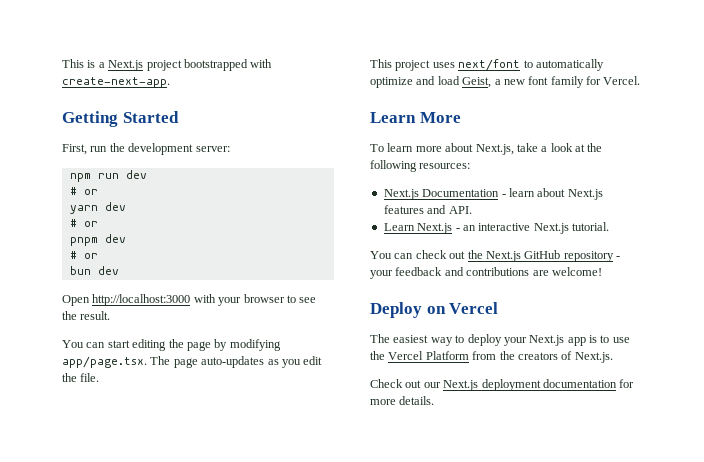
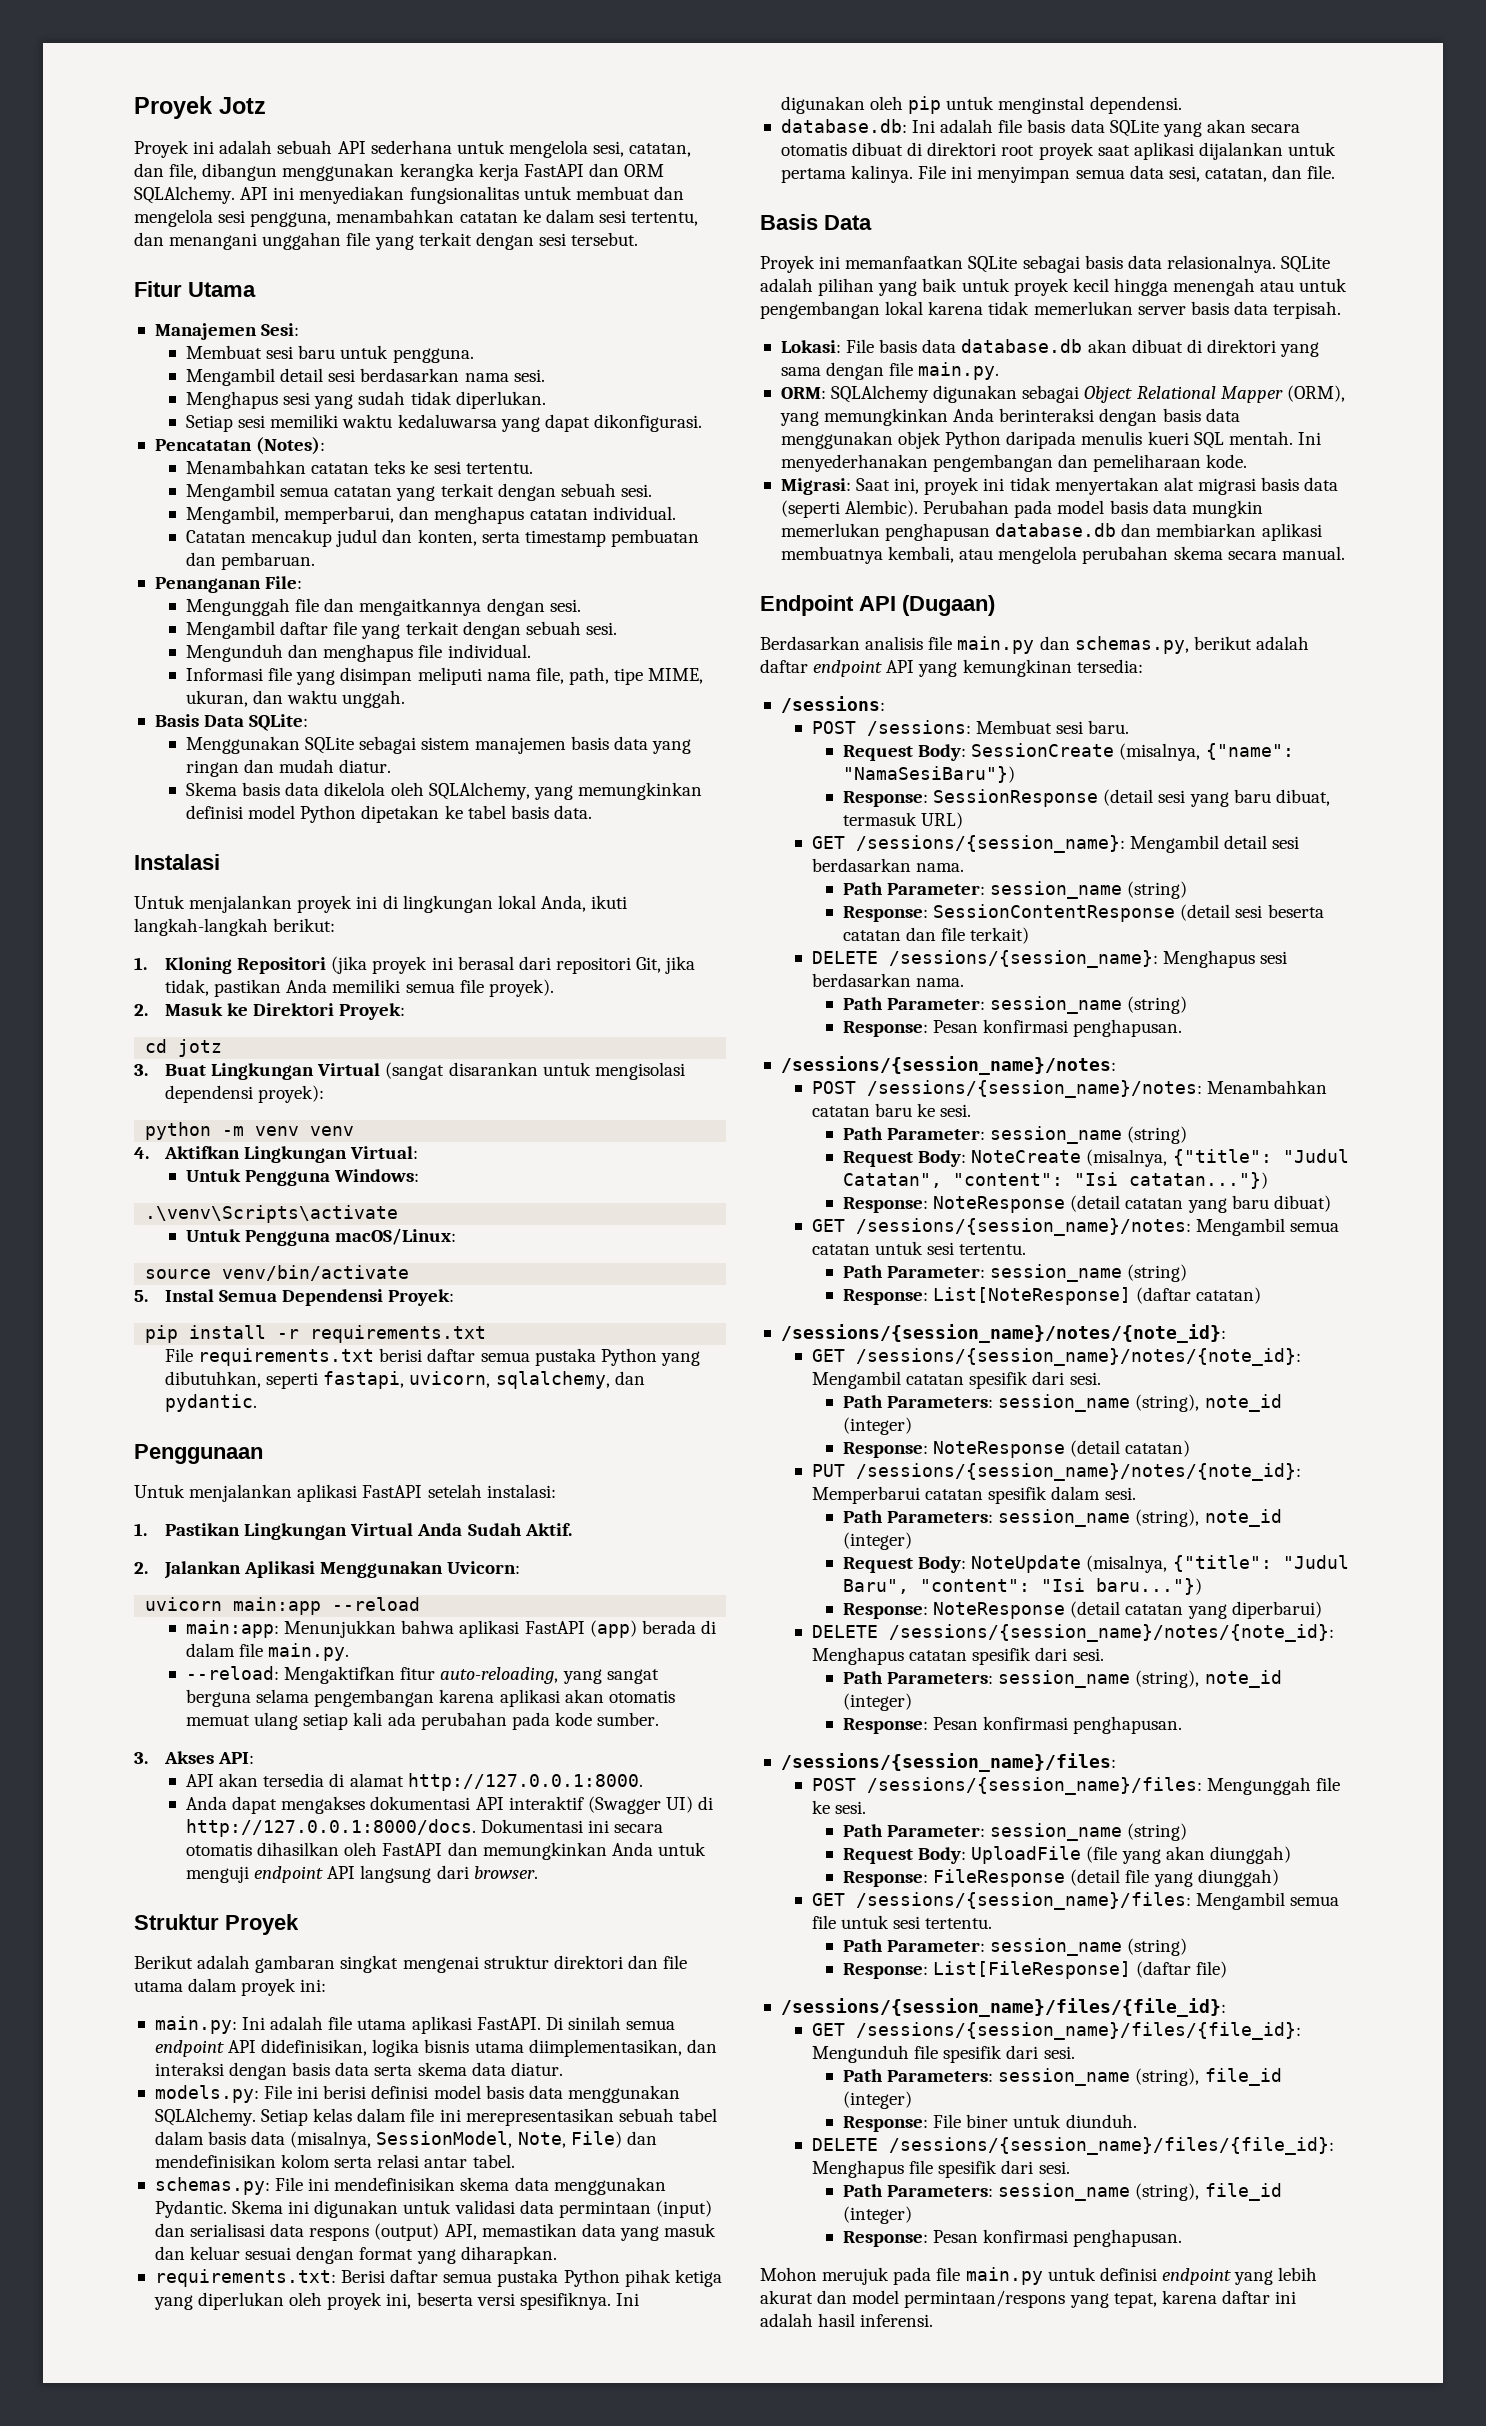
[62,59,273,71] [62,77,170,88] [62,111,179,127] [62,143,230,155] [69,170,147,182] [69,187,98,195] [69,202,126,214] [69,219,98,227] [69,234,126,246] [69,251,98,259] [69,266,119,275] [62,294,317,306] [62,311,111,320] [62,339,281,351] [62,356,323,368] [62,373,100,382] [370,59,604,71] [370,76,641,88] [370,112,461,123] [370,143,603,155] [370,160,471,172] [383,188,603,200] [383,205,472,214] [383,222,609,234] [370,250,620,262] [370,267,602,279] [370,302,499,318] [370,334,630,346] [370,351,613,363] [370,379,635,391] [370,396,435,405] This is a Next.js project bootstrapped with create-next-app. // Getting Started // First, run the development server: // npm run dev // # or // yarn dev // # or // pnpm dev // # or // bun dev // Open http://localhost:3000 with your browser to see the result. // You can start editing the page by modifying app/page.tsx. The page auto-updates as you edit the file. // This project uses next/font to automatically optimize and load Geist, a new font family for Vercel. // Learn More // To learn more about Next.js, take a look at the following resources: // Next.js Documentation - learn about Next.js features and API. // Learn Next.js - an interactive Next.js tutorial. // You can check out the Next.js GitHub repository - your feedback and contributions are welcome! // Deploy on Vercel // The easiest way to deploy your Next.js app is to use the Vercel Platform from the creators of Next.js. // Check out our Next.js deployment documentation for more details. -> [134,96,266,119] [134,140,692,158] [134,163,665,181] [134,186,684,204] [134,209,699,227] [134,232,639,250] [134,281,256,297] [154,323,300,340] [185,345,474,363] [185,368,545,386] [185,391,546,409] [185,414,702,432] [154,437,326,455] [185,460,533,474] [185,483,652,501] [185,506,676,524] [185,529,699,547] [185,552,316,570] [154,576,303,593] [185,598,581,616] [185,621,617,639] [185,644,531,662] [185,667,704,685] [185,690,406,708] [154,714,309,731] [185,736,691,754] [185,759,392,777] [185,782,702,800] [185,805,592,823] [134,854,220,870] [134,895,628,913] [134,918,336,936] [134,956,696,974] [165,979,554,997] [134,1003,406,1020] [145,1039,223,1057] [134,1062,685,1080] [165,1085,325,1103] [145,1122,355,1140] [134,1146,419,1163] [185,1169,420,1186] [145,1205,399,1223] [185,1228,457,1246] [145,1265,410,1281] [134,1289,455,1306] [145,1325,487,1343] [165,1348,700,1366] [165,1371,645,1389] [165,1394,258,1412] [134,1444,263,1464] [134,1484,556,1502] [134,1523,572,1540] [134,1561,521,1579] [145,1597,421,1615] [185,1620,716,1638] [185,1643,350,1661] [185,1666,659,1684] [185,1689,675,1707] [185,1712,660,1730] [134,1751,255,1764] [185,1773,643,1791] [185,1796,714,1814] [185,1819,664,1837] [185,1842,706,1860] [185,1865,538,1883] [134,1914,299,1935] [134,1955,688,1973] [134,1978,327,1996] [154,2016,676,2034] [154,2039,717,2057] [154,2062,563,2080] [154,2085,680,2103] [154,2108,717,2126] [154,2131,657,2149] [154,2154,515,2168] [154,2177,666,2195] [154,2200,712,2218] [154,2223,717,2241] [154,2246,557,2264] [154,2269,722,2287] [153,2292,639,2310] [780,96,1182,114] [780,119,1301,137] [780,142,1337,160] [780,165,1336,183] [760,214,872,230] [760,255,1331,273] [760,278,1348,296] [760,301,1342,319] [780,339,1320,357] [780,362,1000,380] [780,385,1345,403] [779,408,1240,426] [780,431,1321,449] [780,454,1248,472] [780,477,1339,495] [780,500,1263,518] [780,523,1322,541] [780,546,1345,564] [760,595,995,616] [760,636,1309,654] [760,659,1143,677] [780,696,885,713] [811,720,1130,736] [843,743,1294,761] [843,766,1016,783] [843,789,1330,807] [843,812,964,829] [811,835,1300,853] [811,858,965,872] [843,881,1188,899] [843,904,1324,922] [843,927,1030,944] [811,950,1288,968] [811,973,965,987] [843,996,1188,1014] [843,1019,1183,1037] [780,1056,1116,1075] [811,1080,1328,1098] [811,1103,972,1117] [843,1126,1188,1144] [843,1149,1349,1167] [843,1172,1269,1189] [843,1195,1331,1213] [811,1218,1340,1236] [811,1241,1027,1255] [843,1264,1188,1282] [843,1287,1262,1305] [780,1324,1226,1343] [811,1348,1301,1366] [811,1371,1101,1389] [843,1394,1282,1412] [843,1417,913,1435] [843,1440,1191,1458] [811,1463,1301,1481] [811,1486,1136,1504] [843,1509,1282,1527] [843,1532,913,1550] [843,1555,1349,1573] [843,1578,1203,1595] [843,1601,1322,1619] [811,1624,1334,1642] [811,1647,1104,1665] [843,1670,1282,1688] [843,1693,913,1711] [843,1716,1183,1734] [780,1753,1116,1772] [811,1777,1341,1795] [811,1800,867,1814] [843,1823,1188,1841] [843,1846,1291,1864] [843,1869,1279,1887] [811,1892,1340,1910] [811,1915,993,1929] [843,1938,1188,1956] [843,1961,1228,1979] [780,1998,1226,2017] [811,2022,1301,2040] [811,2045,1075,2063] [843,2068,1282,2086] [843,2091,913,2109] [843,2114,1137,2132] [811,2137,1334,2155] [811,2160,1070,2178] [843,2183,1282,2201] [843,2206,913,2224] [843,2229,1183,2247] [760,2267,1318,2285] [760,2290,1297,2308] [760,2313,934,2327] Proyek Jotz // Proyek ini adalah sebuah API sederhana untuk mengelola sesi, catatan, dan file, dibangun menggunakan kerangka kerja FastAPI dan ORM SQLAlchemy. API ini menyediakan fungsionalitas untuk membuat dan mengelola sesi pengguna, menambahkan catatan ke dalam sesi tertentu, dan menangani unggahan file yang terkait dengan sesi tersebut. // Fitur Utama // Manajemen Sesi: // Membuat sesi baru untuk pengguna. // Mengambil detail sesi berdasarkan nama sesi. // Menghapus sesi yang sudah tidak diperlukan. // Setiap sesi memiliki waktu kedaluwarsa yang dapat dikonfigurasi. // Pencatatan (Notes): // Menambahkan catatan teks ke sesi tertentu. // Mengambil semua catatan yang terkait dengan sebuah sesi. // Mengambil, memperbarui, dan menghapus catatan individual. // Catatan mencakup judul dan konten, serta timestamp pembuatan dan pembaruan. // Penanganan File: // Mengunggah file dan mengaitkannya dengan sesi. // Mengambil daftar file yang terkait dengan sebuah sesi. // Mengunduh dan menghapus file individual. // Informasi file yang disimpan meliputi nama file, path, tipe MIME, ukuran, dan waktu unggah. // Basis Data SQLite: // Menggunakan SQLite sebagai sistem manajemen basis data yang ringan dan mudah diatur. // Skema basis data dikelola oleh SQLAlchemy, yang memungkinkan definisi model Python dipetakan ke tabel basis data. // Instalasi // Untuk menjalankan proyek ini di lingkungan lokal Anda, ikuti langkah-langkah berikut: // 1. Kloning Repositori (jika proyek ini berasal dari repositori Git, jika tidak, pastikan Anda memiliki semua file proyek). // 2. Masuk ke Direktori Proyek: // cd jotz // 3. Buat Lingkungan Virtual (sangat disarankan untuk mengisolasi dependensi proyek): // python -m venv venv // 4. Aktifkan Lingkungan Virtual: // Untuk Pengguna Windows: // .\venv\Scripts\activate // Untuk Pengguna macOS/Linux: // source venv/bin/activate // 5. Instal Semua Dependensi Proyek: // pip install -r requirements.txt // File requirements.txt berisi daftar semua pustaka Python yang dibutuhkan, seperti fastapi, uvicorn, sqlalchemy, dan pydantic. // Penggunaan // Untuk menjalankan aplikasi FastAPI setelah instalasi: // 1. Pastikan Lingkungan Virtual Anda Sudah Aktif. // 2. Jalankan Aplikasi Menggunakan Uvicorn: // uvicorn main:app --reload // main:app: Menunjukkan bahwa aplikasi FastAPI (app) berada di dalam file main.py. // --reload: Mengaktifkan fitur auto-reloading, yang sangat berguna selama pengembangan karena aplikasi akan otomatis memuat ulang setiap kali ada perubahan pada kode sumber. // 3. Akses API: // API akan tersedia di alamat http://127.0.0.1:8000. // Anda dapat mengakses dokumentasi API interaktif (Swagger UI) di http://127.0.0.1:8000/docs. Dokumentasi ini secara otomatis dihasilkan oleh FastAPI dan memungkinkan Anda untuk menguji endpoint API langsung dari browser. // Struktur Proyek // Berikut adalah gambaran singkat mengenai struktur direktori dan file utama dalam proyek ini: // main.py: Ini adalah file utama aplikasi FastAPI. Di sinilah semua endpoint API didefinisikan, logika bisnis utama diimplementasikan, dan interaksi dengan basis data serta skema data diatur. // models.py: File ini berisi definisi model basis data menggunakan SQLAlchemy. Setiap kelas dalam file ini merepresentasikan sebuah tabel dalam basis data (misalnya, SessionModel, Note, File) dan mendefinisikan kolom serta relasi antar tabel. // schemas.py: File ini mendefinisikan skema data menggunakan Pydantic. Skema ini digunakan untuk validasi data permintaan (input) dan serialisasi data respons (output) API, memastikan data yang masuk dan keluar sesuai dengan format yang diharapkan. // requirements.txt: Berisi daftar semua pustaka Python pihak ketiga yang diperlukan oleh proyek ini, beserta versi spesifiknya. Ini digunakan oleh pip untuk menginstal dependensi. // database.db: Ini adalah file basis data SQLite yang akan secara otomatis dibuat di direktori root proyek saat aplikasi dijalankan untuk pertama kalinya. File ini menyimpan semua data sesi, catatan, dan file. // Basis Data // Proyek ini memanfaatkan SQLite sebagai basis data relasionalnya. SQLite adalah pilihan yang baik untuk proyek kecil hingga menengah atau untuk pengembangan lokal karena tidak memerlukan server basis data terpisah. // Lokasi: File basis data database.db akan dibuat di direktori yang sama dengan file main.py. // ORM: SQLAlchemy digunakan sebagai Object Relational Mapper (ORM), yang memungkinkan Anda berinteraksi dengan basis data menggunakan objek Python daripada menulis kueri SQL mentah. Ini menyederhanakan pengembangan dan pemeliharaan kode. // Migrasi: Saat ini, proyek ini tidak menyertakan alat migrasi basis data (seperti Alembic). Perubahan pada model basis data mungkin memerlukan penghapusan database.db dan membiarkan aplikasi membuatnya kembali, atau mengelola perubahan skema secara manual. // Endpoint API (Dugaan) // Berdasarkan analisis file main.py dan schemas.py, berikut adalah daftar endpoint API yang kemungkinan tersedia: // /sessions: // POST /sessions: Membuat sesi baru. // Request Body: SessionCreate (misalnya, {"name": "NamaSesiBaru"}) // Response: SessionResponse (detail sesi yang baru dibuat, termasuk URL) // GET /sessions/{session_name}: Mengambil detail sesi berdasarkan nama. // Path Parameter: session_name (string) // Response: SessionContentResponse (detail sesi beserta catatan dan file terkait) // DELETE /sessions/{session_name}: Menghapus sesi berdasarkan nama. // Path Parameter: session_name (string) // Response: Pesan konfirmasi penghapusan. // /sessions/{session_name}/notes: // POST /sessions/{session_name}/notes: Menambahkan catatan baru ke sesi. // Path Parameter: session_name (string) // Request Body: NoteCreate (misalnya, {"title": "Judul Catatan", "content": "Isi catatan..."}) // Response: NoteResponse (detail catatan yang baru dibuat) // GET /sessions/{session_name}/notes: Mengambil semua catatan untuk sesi tertentu. // Path Parameter: session_name (string) // Response: List[NoteResponse] (daftar catatan) // /sessions/{session_name}/notes/{note_id}: // GET /sessions/{session_name}/notes/{note_id}: Mengambil catatan spesifik dari sesi. // Path Parameters: session_name (string), note_id (integer) // Response: NoteResponse (detail catatan) // PUT /sessions/{session_name}/notes/{note_id}: Memperbarui catatan spesifik dalam sesi. // Path Parameters: session_name (string), note_id (integer) // Request Body: NoteUpdate (misalnya, {"title": "Judul Baru", "content": "Isi baru..."}) // Response: NoteResponse (detail catatan yang diperbarui) // DELETE /sessions/{session_name}/notes/{note_id}: Menghapus catatan spesifik dari sesi. // Path Parameters: session_name (string), note_id (integer) // Response: Pesan konfirmasi penghapusan. // /sessions/{session_name}/files: // POST /sessions/{session_name}/files: Mengunggah file ke sesi. // Path Parameter: session_name (string) // Request Body: UploadFile (file yang akan diunggah) // Response: FileResponse (detail file yang diunggah) // GET /sessions/{session_name}/files: Mengambil semua file untuk sesi tertentu. // Path Parameter: session_name (string) // Response: List[FileResponse] (daftar file) // /sessions/{session_name}/files/{file_id}: // GET /sessions/{session_name}/files/{file_id}: Mengunduh file spesifik dari sesi. // Path Parameters: session_name (string), file_id (integer) // Response: File biner untuk diunduh. // DELETE /sessions/{session_name}/files/{file_id}: Menghapus file spesifik dari sesi. // Path Parameters: session_name (string), file_id (integer) // Response: Pesan konfirmasi penghapusan. // Mohon merujuk pada file main.py untuk definisi endpoint yang lebih akurat dan model permintaan/respons yang tepat, karena daftar ini adalah hasil inferensi.

